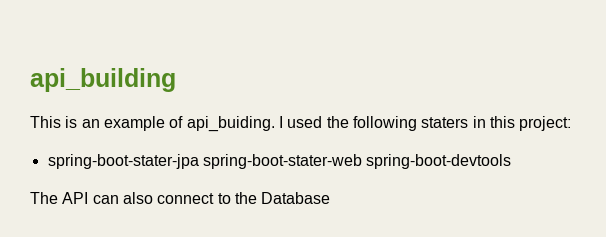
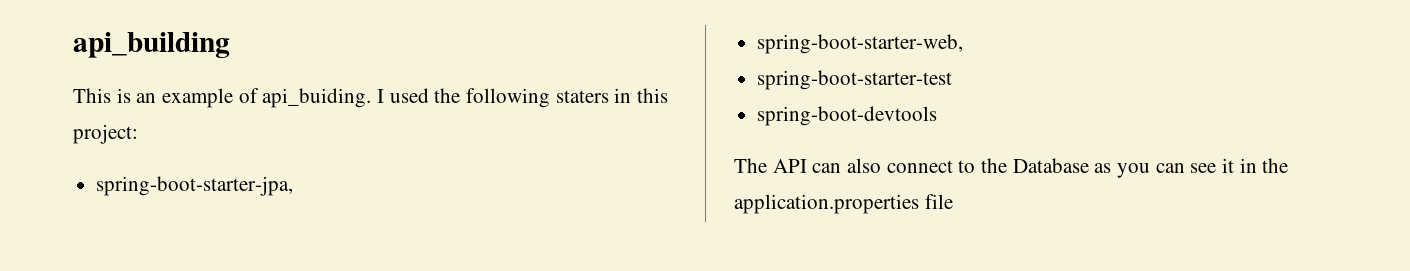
[47,154,362,169] spring-boot-stater-jpa spring-boot-stater-web -> [96,176,294,196] [757,34,964,54] [757,70,953,90] spring-boot-starter-jpa, // spring-boot-starter-web, // spring-boot-starter-test //
(331, 198) none -> [1094,158,1289,178] [734,194,953,214] as you can see it in the application.properties file

